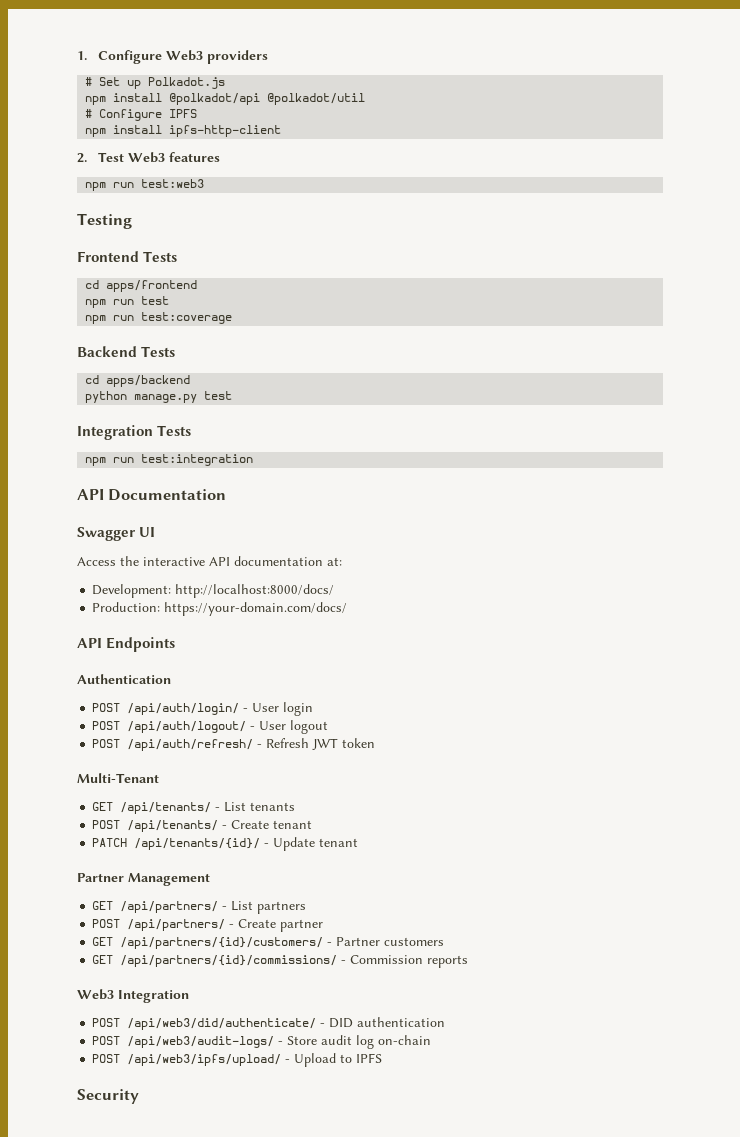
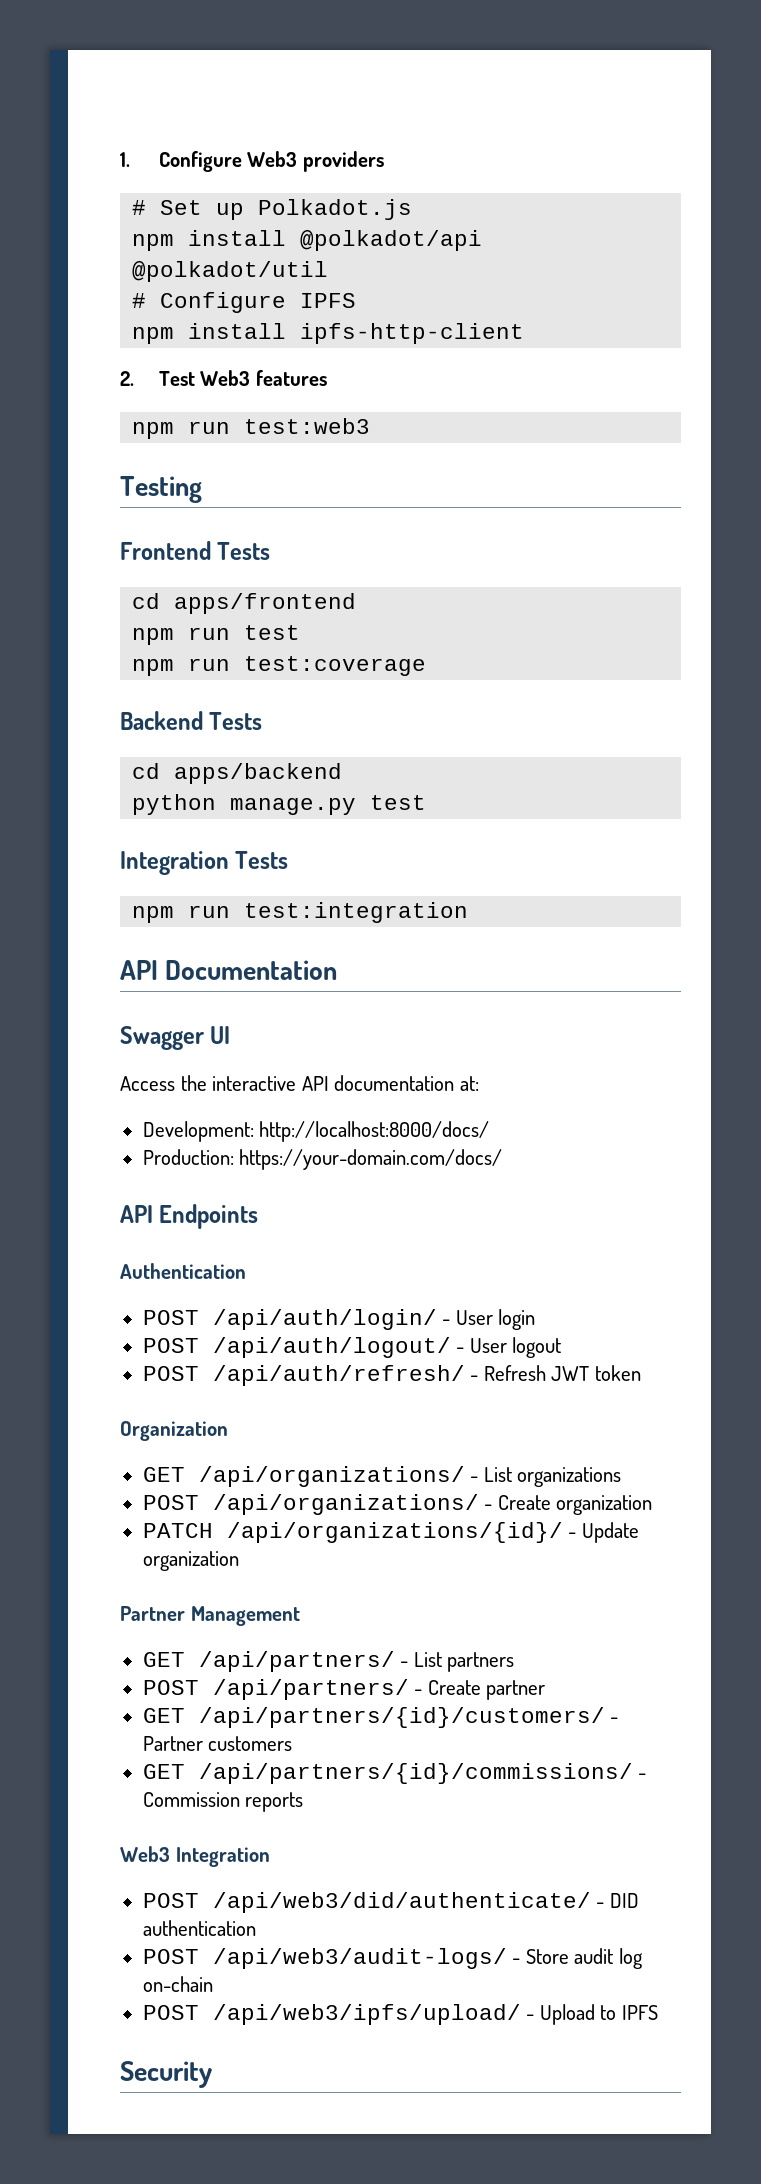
[77,773,159,783] [92,802,296,814] [92,820,313,832] Multi-Tenant // GET /api/tenants/ - List tenants // POST /api/tenants/ - Create tenant -> [120,1421,228,1441] [142,1466,622,1487] [142,1494,653,1515] Organization // GET /api/organizations/ - List organizations // POST /api/organizations/ - Create organization
[134,838,261,850] /api/tenants/{id}/ -> [226,1522,563,1543] /api/organizations/{id}/
[319,838,359,847] tenant -> [142,1551,239,1571] organization

